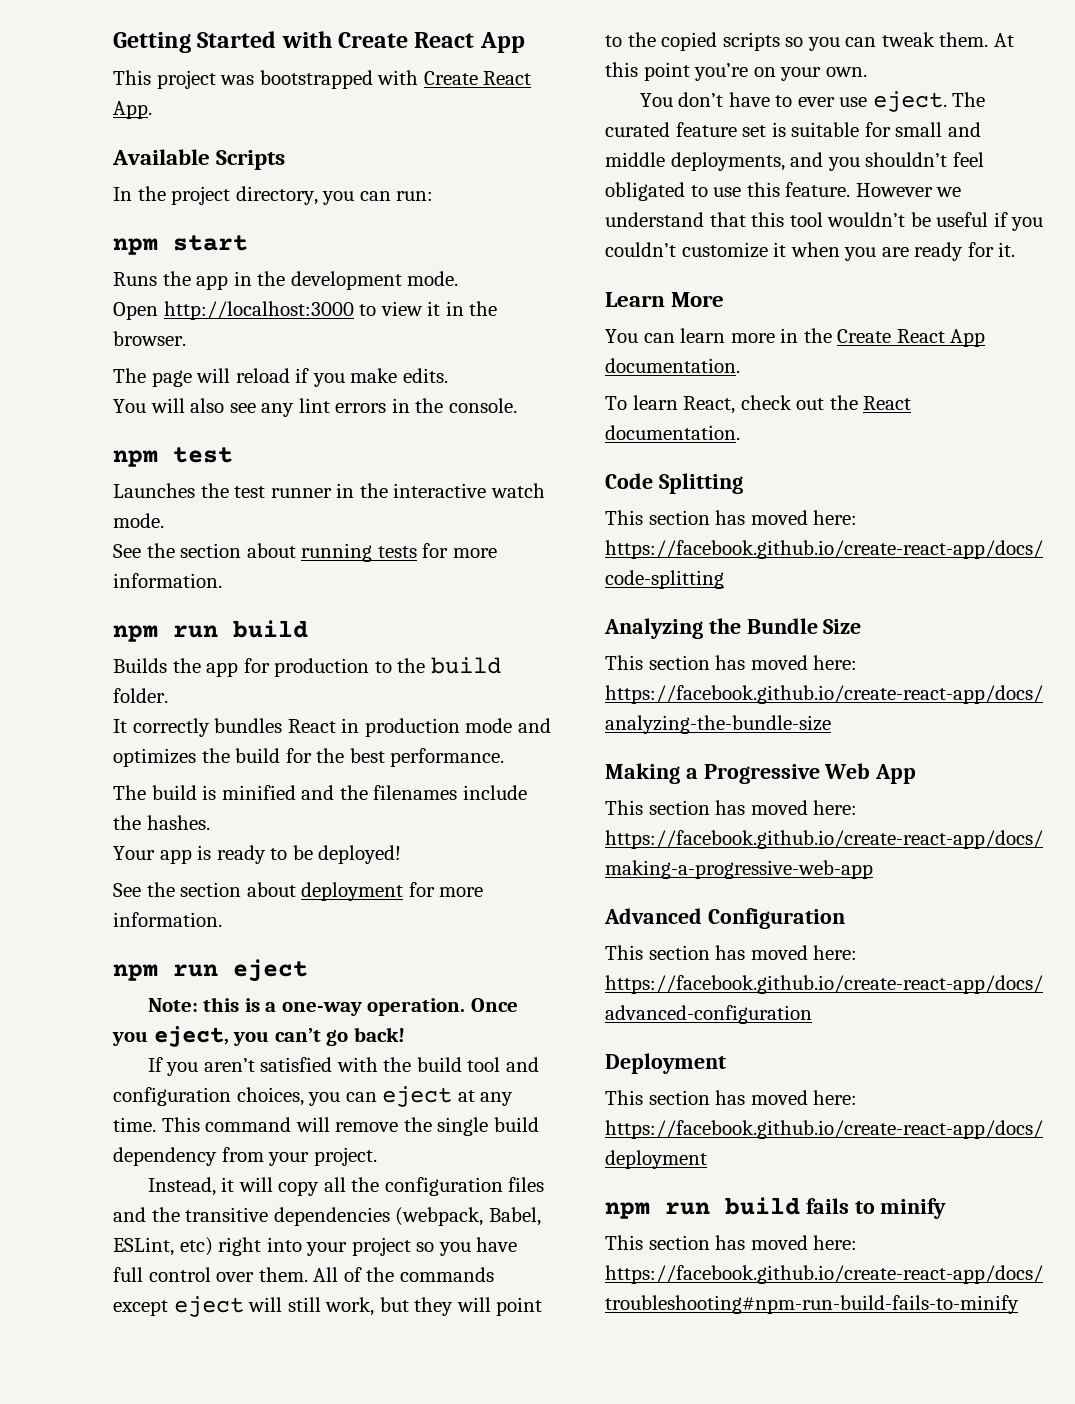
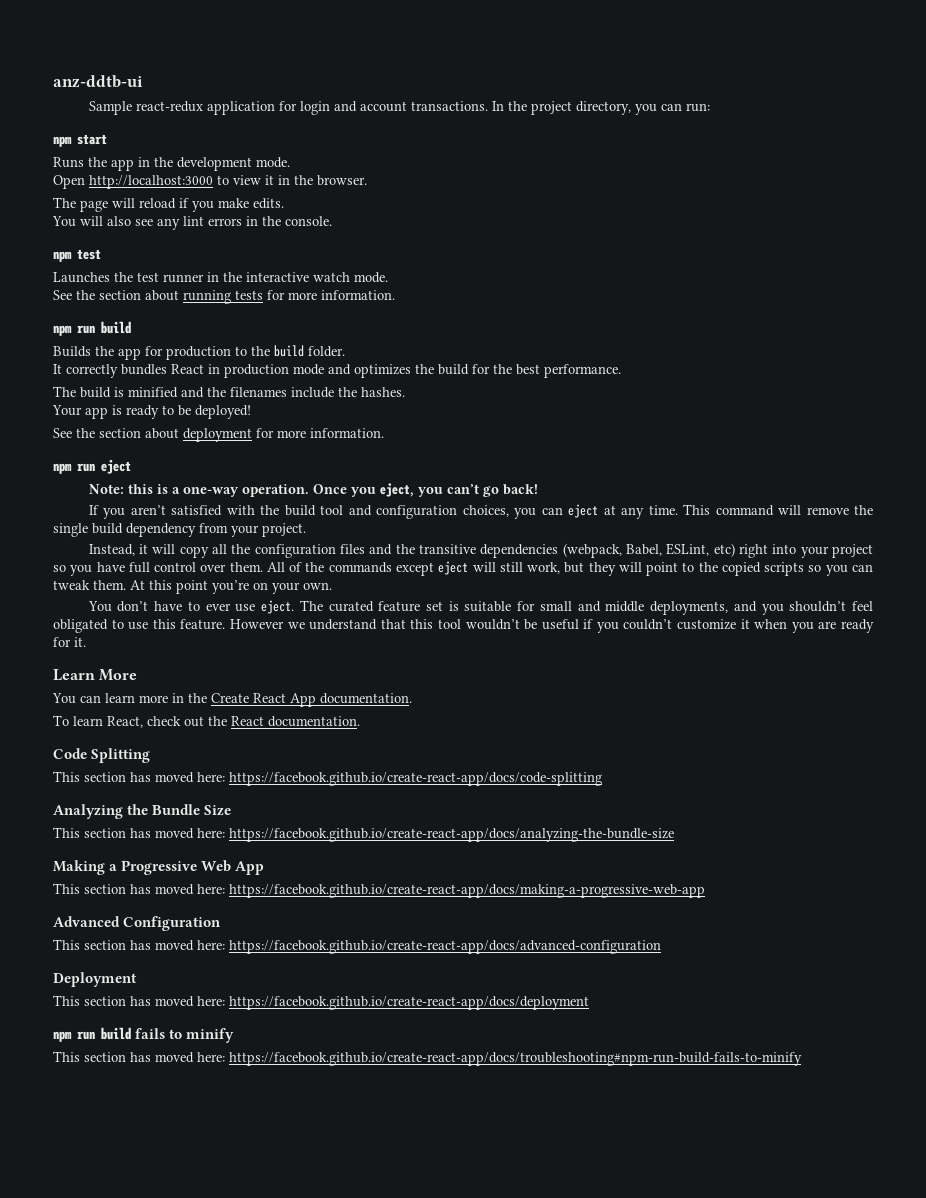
[113,31,525,53] [113,70,532,89] [113,101,152,119] [112,149,286,170] Getting Started with Create React App // This project was bootstrapped with Create React App. // Available Scripts // -> [53,75,143,88] [88,101,488,115] anz-ddtb-ui // Sample react-redux application for login and account transactions.

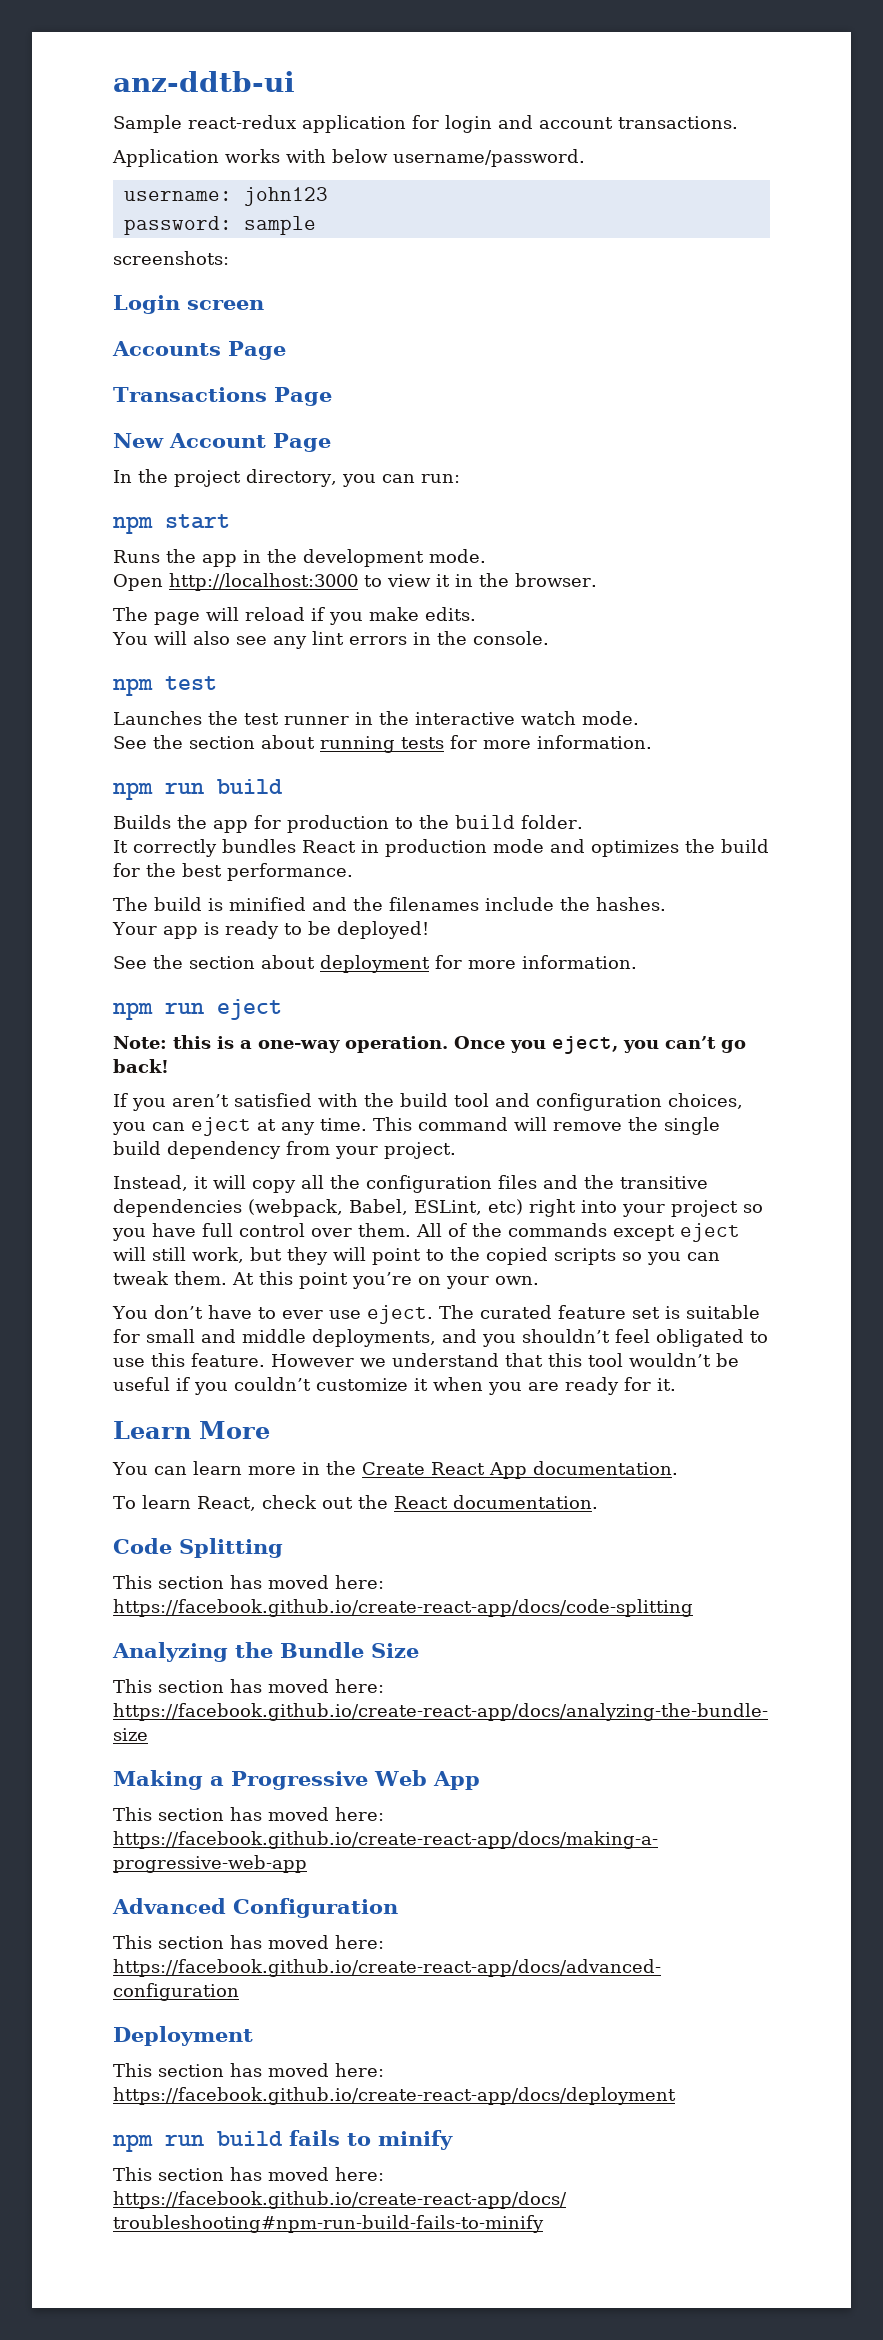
(488, 106) none -> [112,149,585,167] [123,187,328,206] [123,216,316,235] [113,251,229,265] [113,295,264,314] [112,341,286,360] [113,387,332,406] [113,433,331,452] // Application works with below username/password. // username: john123 // password: sample // screenshots: // Login screen // Accounts Page // Transactions Page // New Account Page //

